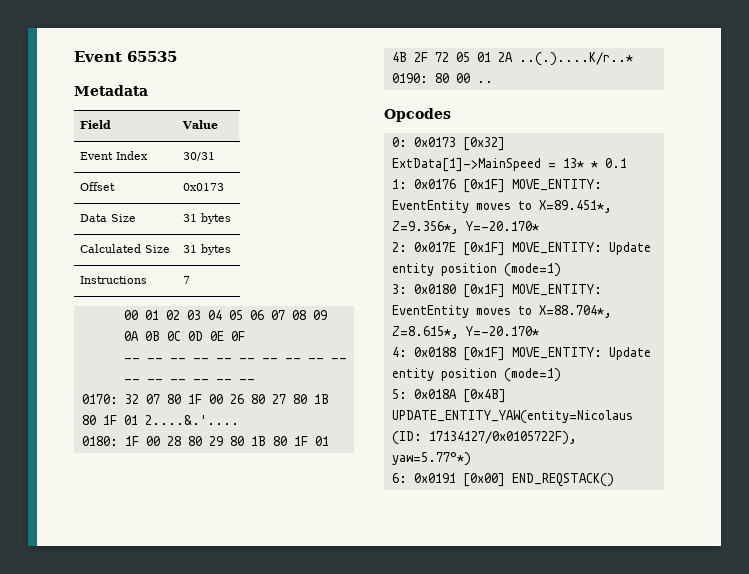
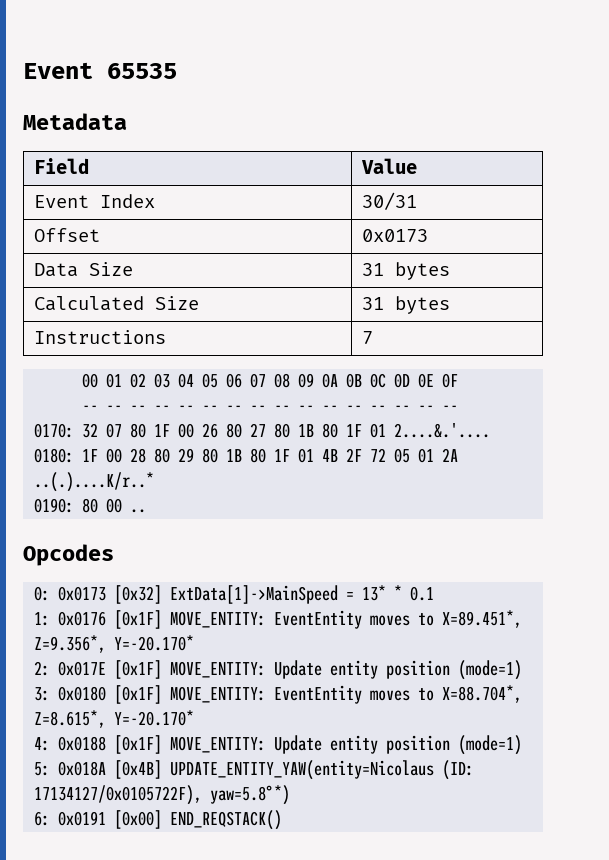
[391,452,471,466] yaw=5.77°*) -> [210,785,291,805] yaw=5.8°*)

